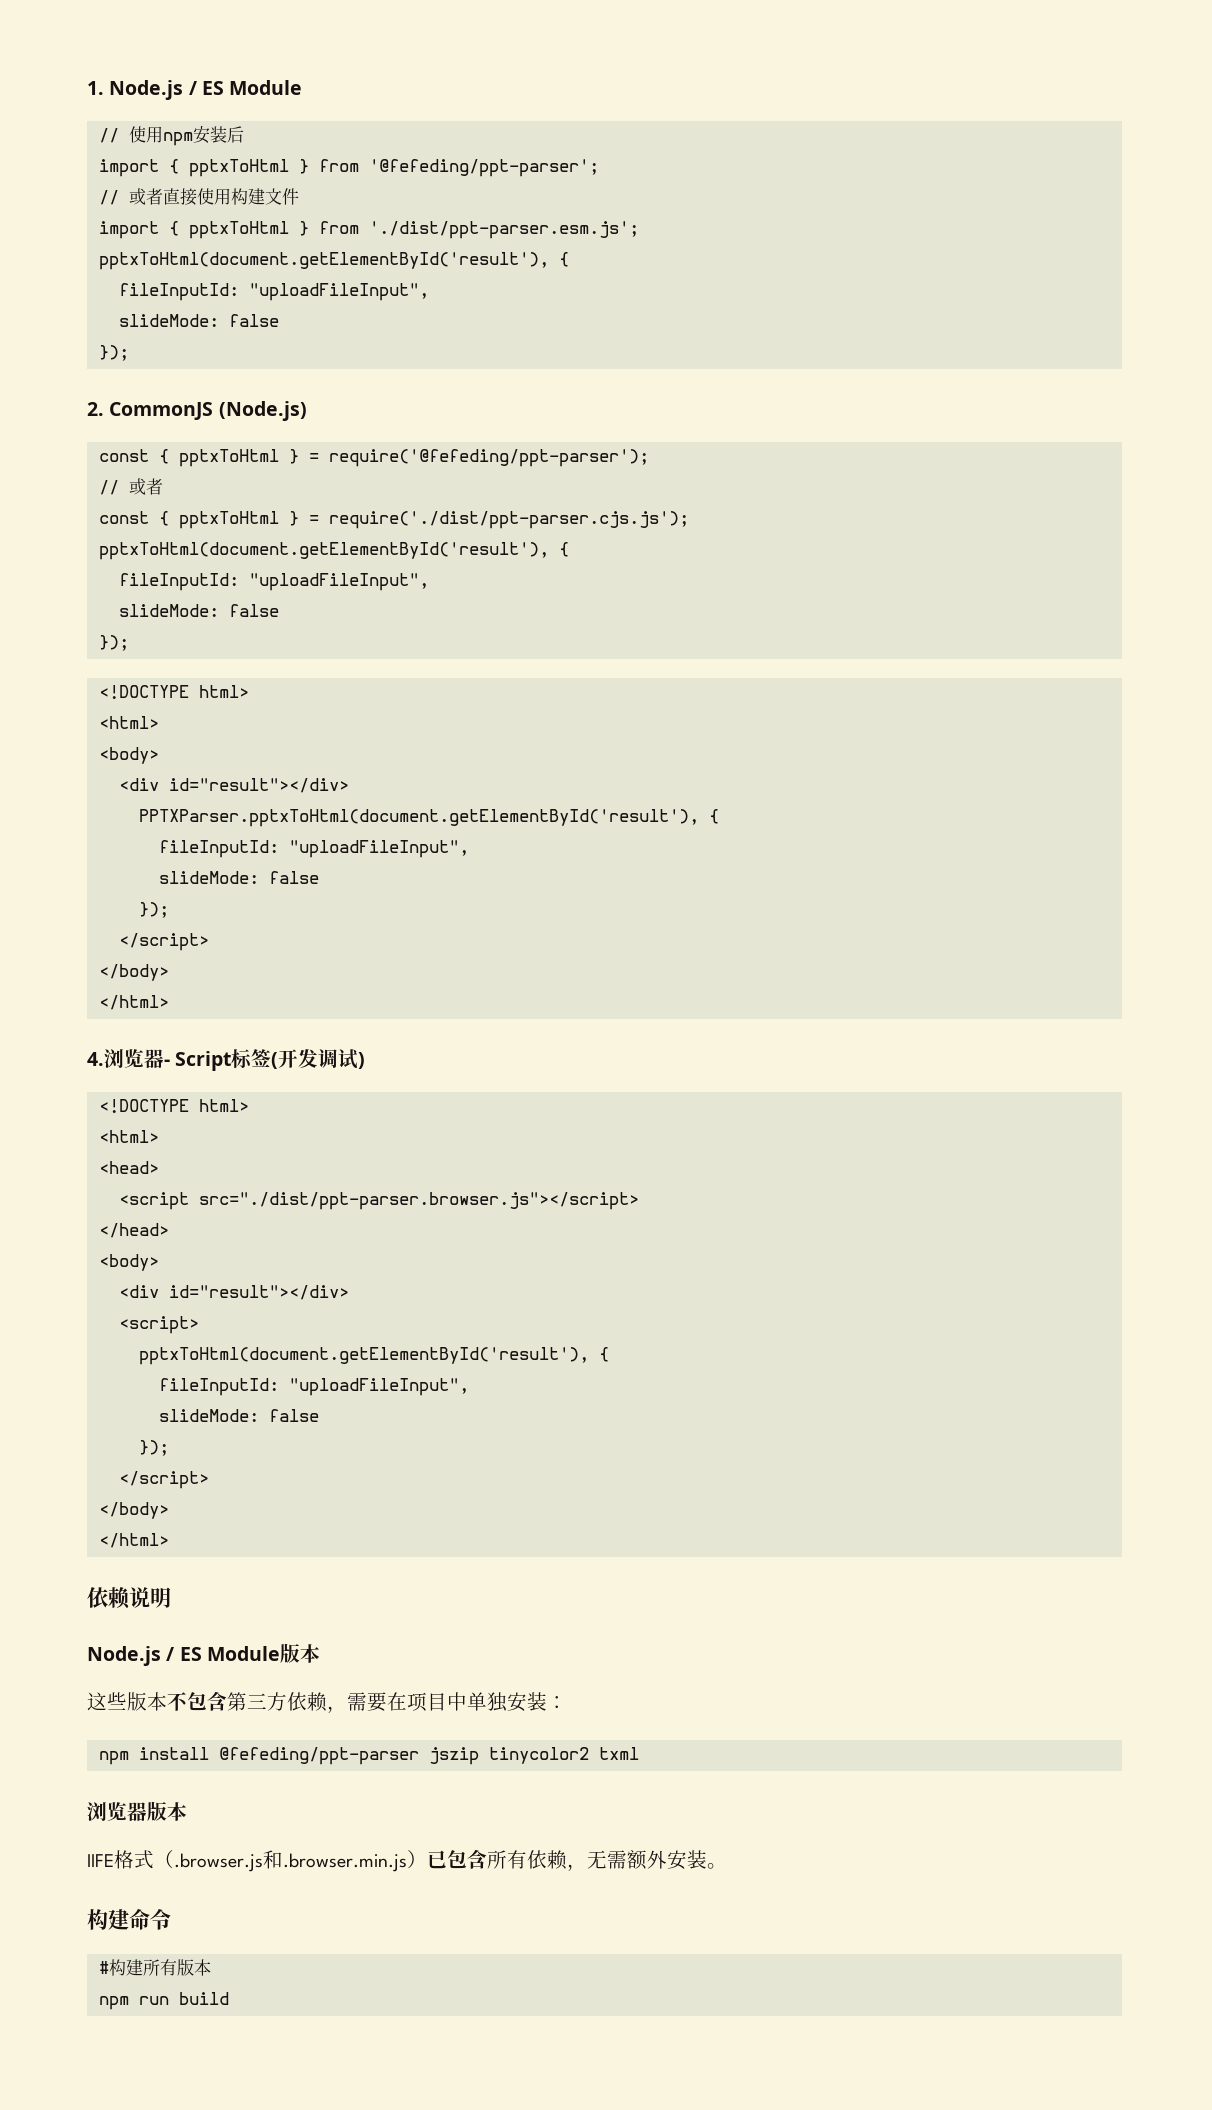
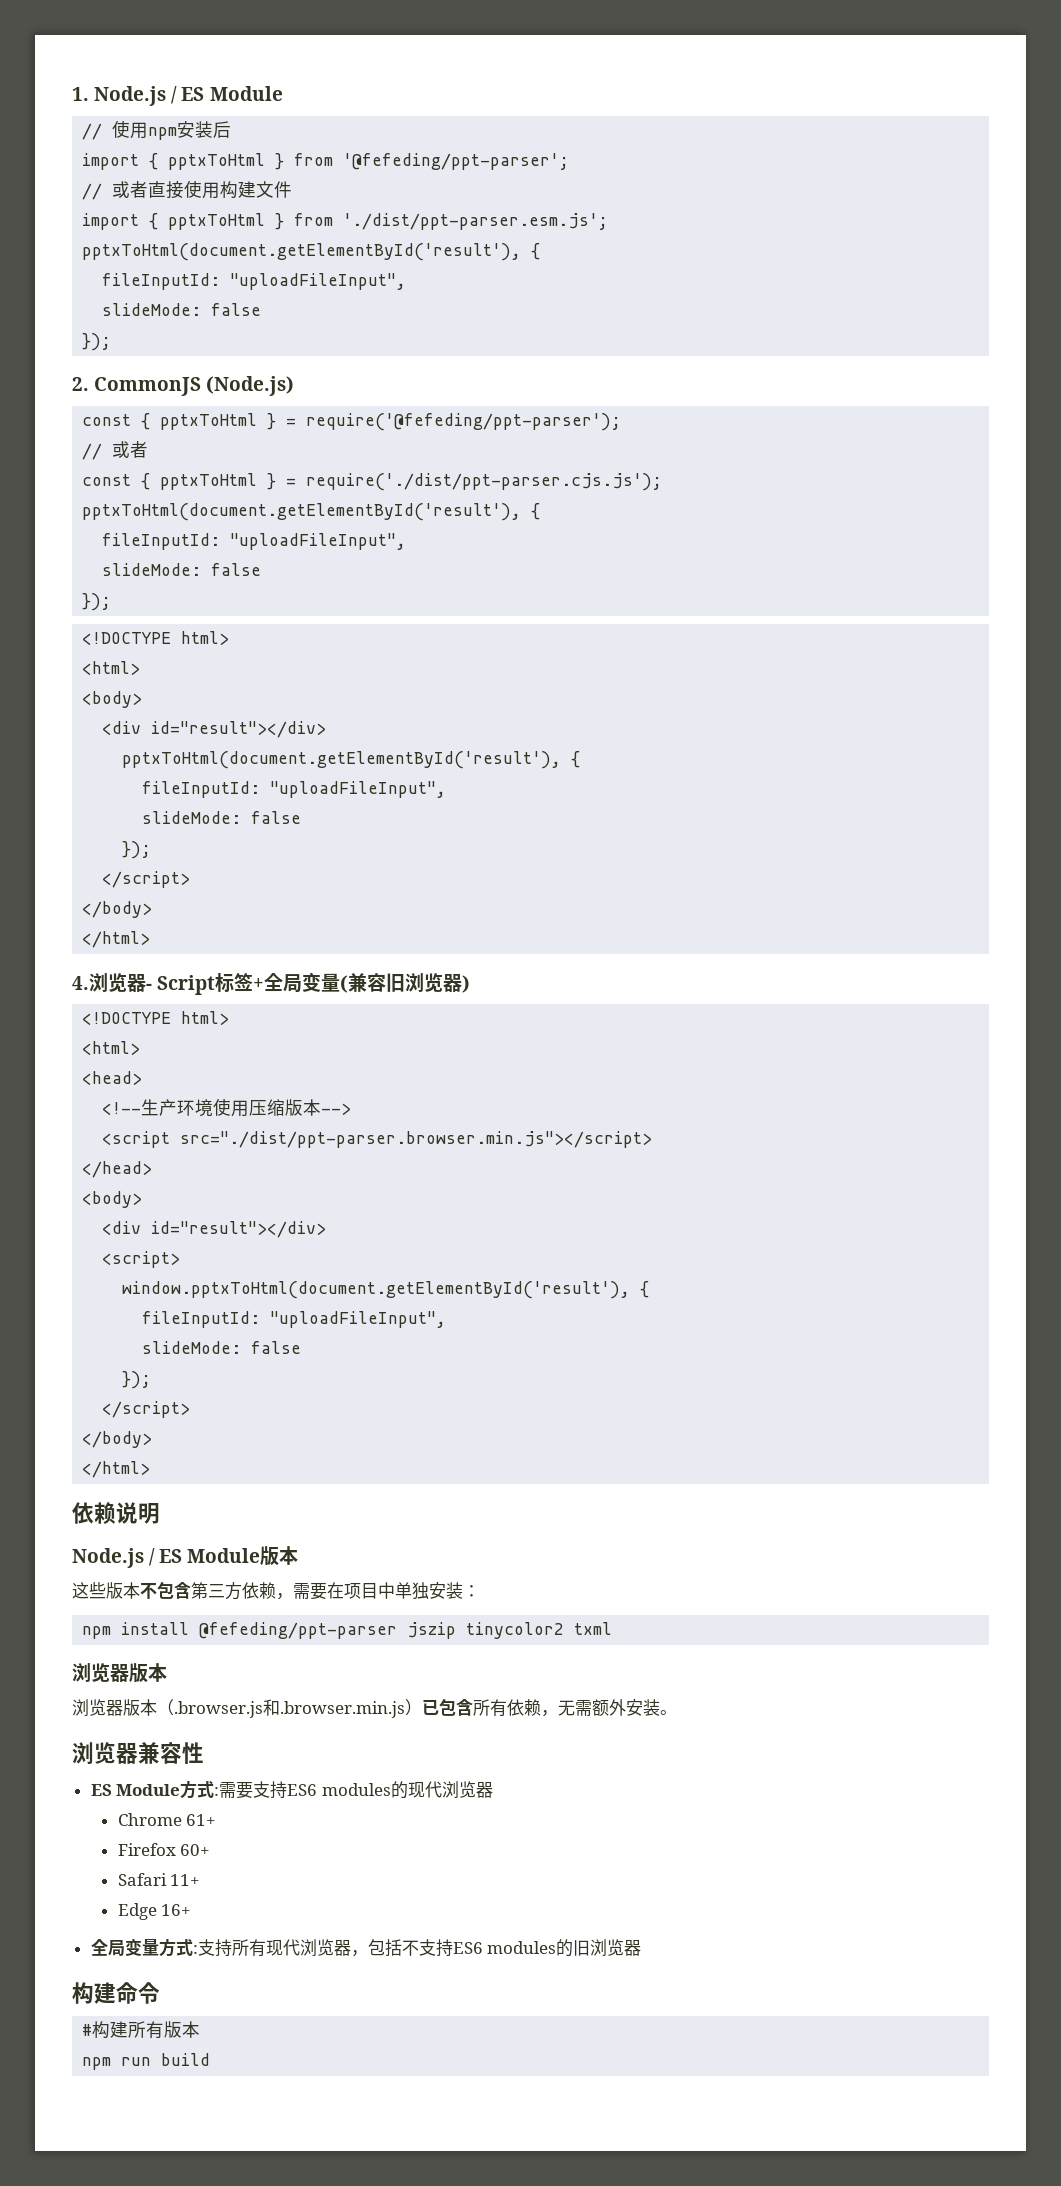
[138,809,699,827] PPTXParser.pptxToHtml(document.getElementById('result'), -> [122,751,562,769] pptxToHtml(document.getElementById('result'),
[271,1049,359,1069] (开发调试 -> [253,972,463,993] +全局变量(兼容旧浏览器
(159, 1167) none -> [102,1098,352,1117] // <!--生产环境使用压缩版本-->
[198,1192,639,1210] src="./dist/ppt-parser.browser.js"></script> -> [180,1131,653,1148] src="./dist/ppt-parser.browser.min.js"></script>
[138,1347,589,1365] pptxToHtml(document.getElementById('result'), -> [122,1281,631,1299] window.pptxToHtml(document.getElementById('result'),
[87,1850,154,1869] IIFE格式 -> [72,1699,157,1716] 浏览器版本
(727, 1866) none -> [72,1742,204,1765] [90,1780,493,1799] [117,1813,217,1826] [117,1843,211,1856] [117,1873,201,1886] [117,1903,192,1920] [90,1938,642,1957] // 浏览器兼容性 // ES Module方式:需要支持ES6 modules的现代浏览器 // Chrome 61+ // Firefox 60+ // Safari 11+ // Edge 16+ // 全局变量方式:支持所有现代浏览器，包括不支持ES6 modules的旧浏览器

